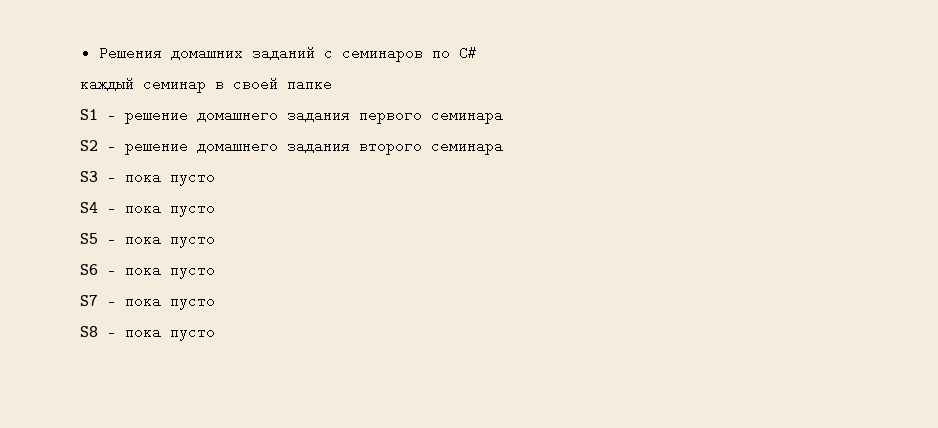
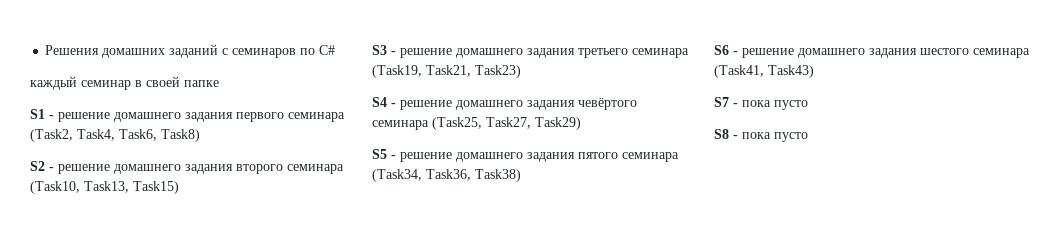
(503, 115) none -> [30,129,200,142] (Task2, Task4, Task6, Task8)
(503, 146) none -> [30,181,179,194] (Task10, Task13, Task15)
[125,168,215,186] [80,199,215,217] [80,230,215,248] [80,261,215,279] пока пусто // S4 - пока пусто // S5 - пока пусто // S6 - пока пусто -> [400,48,689,58] [372,65,521,78] [372,97,637,110] [372,117,581,130] [372,149,679,162] [372,169,521,182] [714,45,1030,58] [714,65,814,78] решение домашнего задания третьего семинара (Task19, Task21, Task23) // S4 - решение домашнего задания чевёртого семинара (Task25, Task27, Task29) // S5 - решение домашнего задания пятого семинара (Task34, Task36, Task38) // S6 - решение домашнего задания шестого семинара (Task41, Task43)

